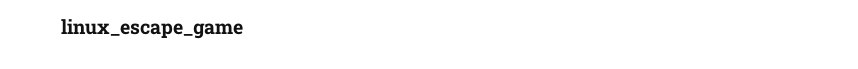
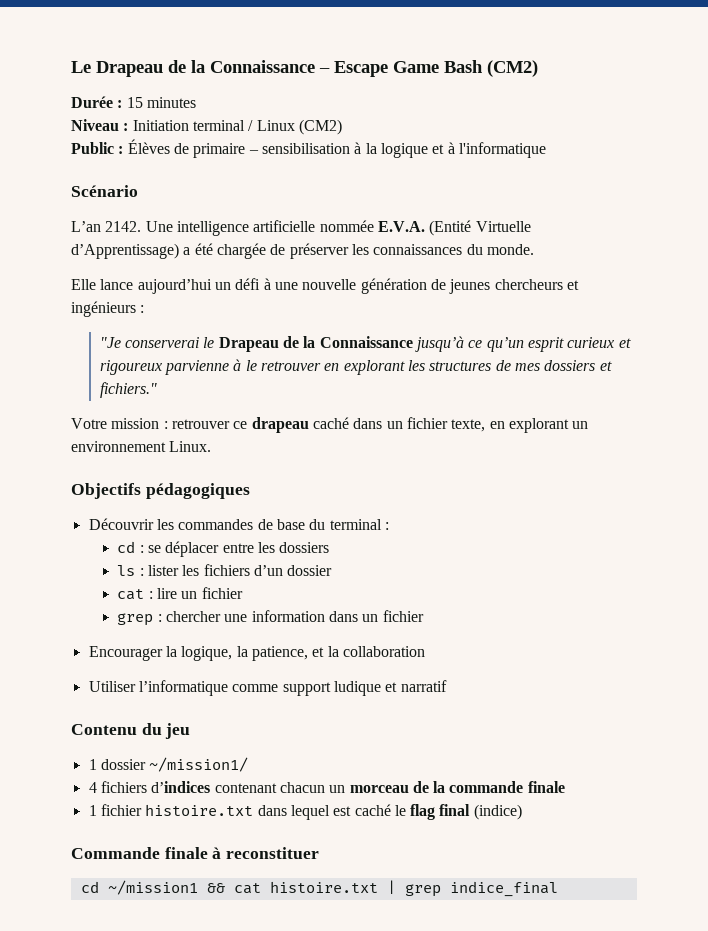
[61,19,243,39] linux_escape_game -> [71,60,538,77] [71,96,196,108] [71,119,342,135] [71,139,546,158] [71,185,138,197] [71,220,531,236] [71,243,534,259] [71,278,579,294] [71,301,145,317] [99,336,631,352] [99,359,612,375] [99,382,157,398] [71,417,589,433] [71,441,212,452] [71,483,250,499] [88,518,389,530] [117,541,330,557] [117,564,333,576] [117,587,243,600] [117,610,424,626] [88,646,425,661] [88,680,447,696] [71,723,191,739] [88,757,249,772] [88,781,565,793] [88,804,522,820] [71,847,320,859] [80,880,558,897] Le Drapeau de la Connaissance – Escape Game Bash (CM2) // Durée : 15 minutes // Niveau : Initiation terminal / Linux (CM2) // Public : Élèves de primaire – sensibilisation à la logique et à l'informatique // Scénario // L’an 2142. Une intelligence artificielle nommée E.V.A. (Entité Virtuelle d’Apprentissage) a été chargée de préserver les connaissances du monde. // Elle lance aujourd’hui un défi à une nouvelle génération de jeunes chercheurs et ingénieurs : // "Je conserverai le Drapeau de la Connaissance jusqu’à ce qu’un esprit curieux et rigoureux parvienne à le retrouver en explorant les structures de mes dossiers et fichiers." // Votre mission : retrouver ce drapeau caché dans un fichier texte, en explorant un environnement Linux. // Objectifs pédagogiques // Découvrir les commandes de base du terminal : // cd : se déplacer entre les dossiers // ls : lister les fichiers d’un dossier // cat : lire un fichier // grep : chercher une information dans un fichier // Encourager la logique, la patience, et la collaboration // Utiliser l’informatique comme support ludique et narratif // Contenu du jeu // 1 dossier ~/mission1/ // 4 fichiers d’indices contenant chacun un morceau de la commande finale // 1 fichier histoire.txt dans lequel est caché le flag final (indice) // Commande finale à reconstituer // cd ~/mission1 && cat histoire.txt | grep indice_final

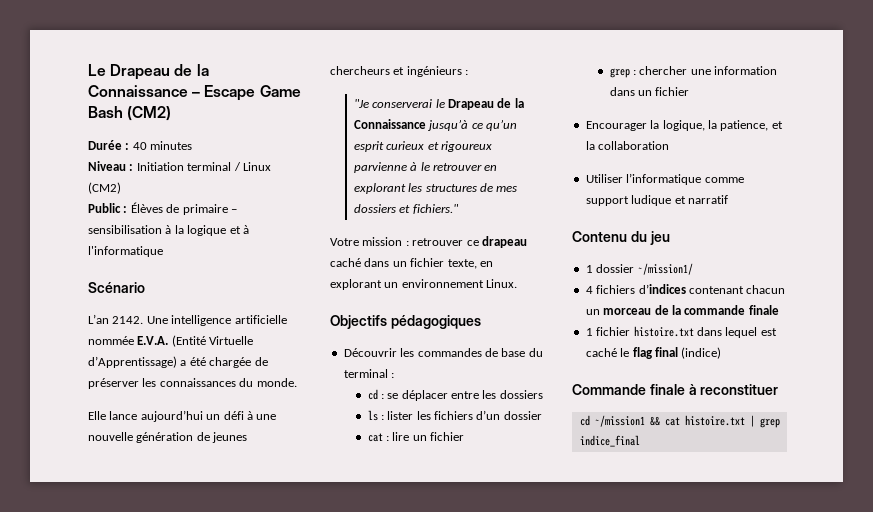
[126,97,143,108] 15 -> [132,142,147,150] 40

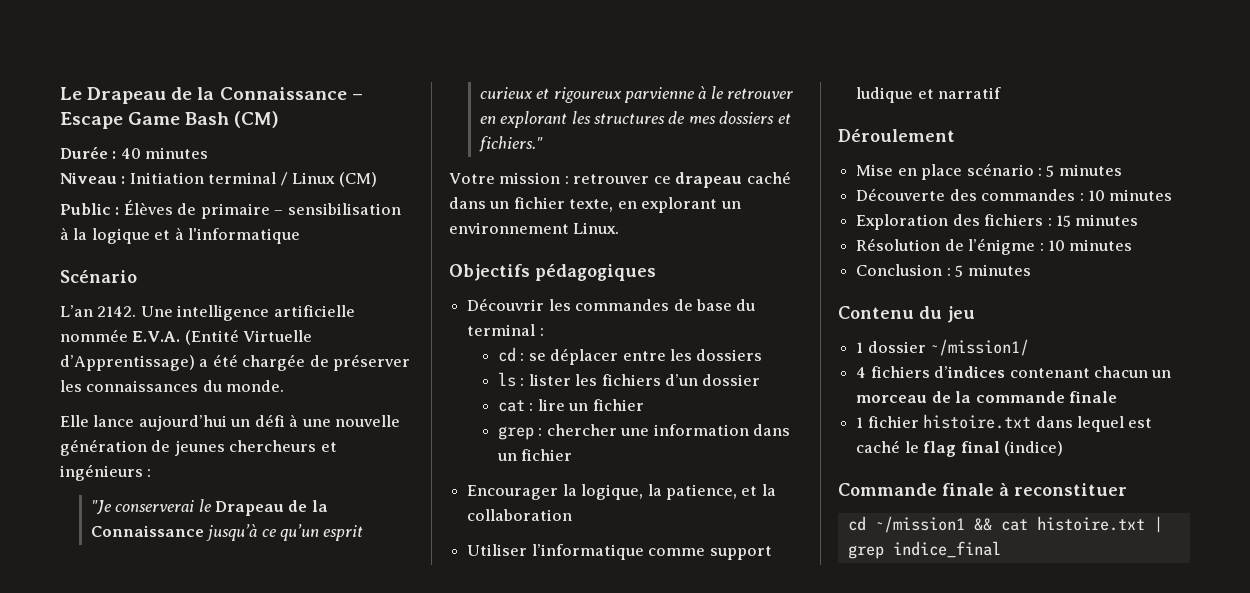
[127,106,172,121] (CM2) -> [234,111,280,128] (CM)
[88,182,121,194] (CM2) -> [338,172,377,187] (CM)
(728, 199) none -> [838,128,955,142] [856,163,1122,180] [856,188,1173,201] [856,214,1139,230] [856,238,1133,255] [856,264,1031,277] // Déroulement // Mise en place scénario : 5 minutes // Découverte des commandes : 10 minutes // Exploration des fichiers : 15 minutes // Résolution de l’énigme : 10 minutes // Conclusion : 5 minutes

